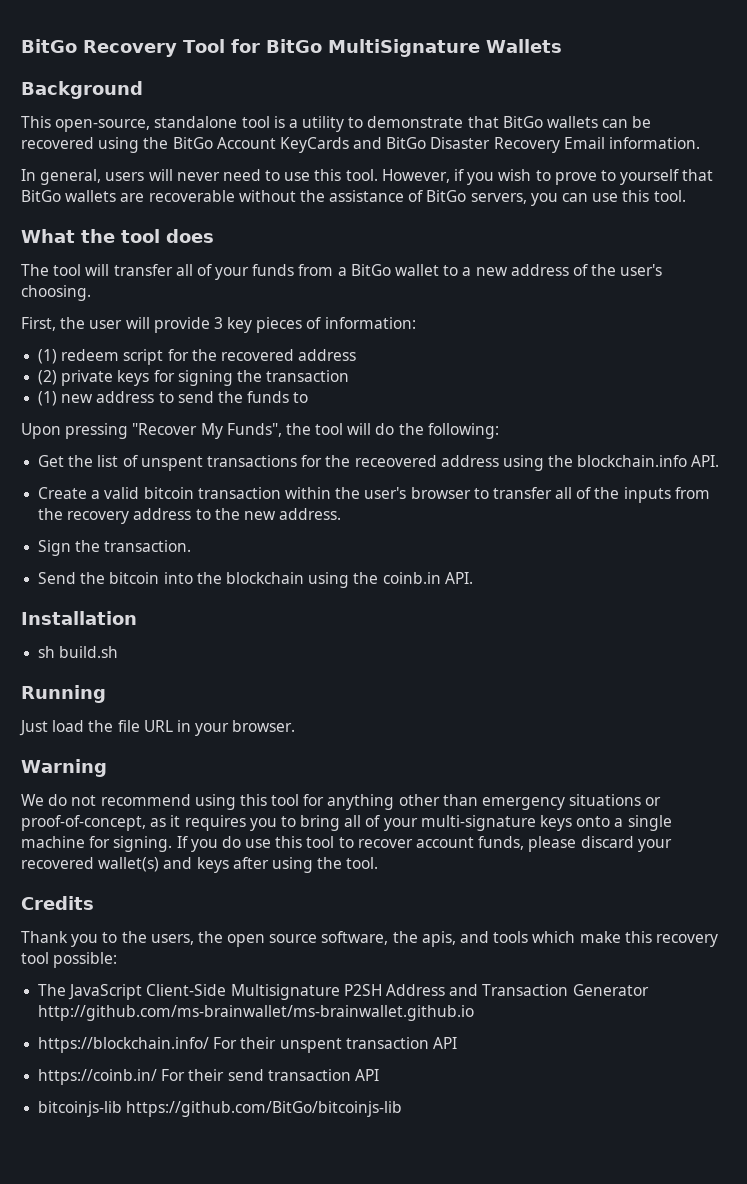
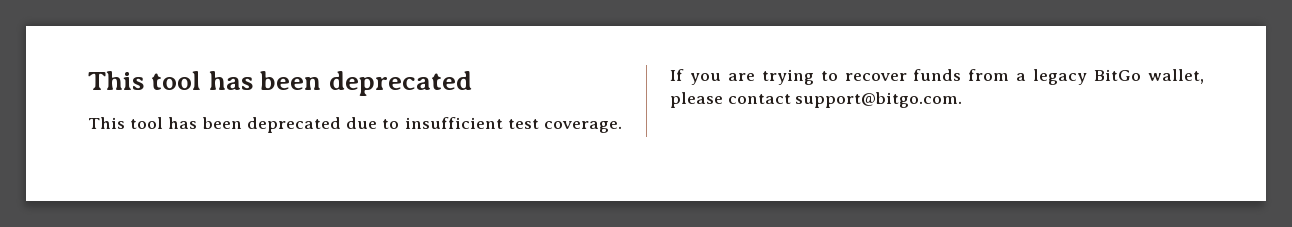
[21,39,562,57] [21,81,143,99] [21,116,652,132] [21,137,701,153] [21,169,714,185] [21,190,686,206] [21,229,214,243] [21,264,663,280] [21,285,91,301] [21,317,416,333] [38,349,357,365] [38,370,350,386] [38,391,309,406] [21,423,499,439] [38,455,720,471] [38,487,710,503] [38,508,342,524] [38,540,192,556] [38,572,473,588] [21,611,137,625] [38,646,119,658] [21,685,106,703] [19,720,296,736] [21,759,107,777] [21,794,662,810] [21,815,672,831] [21,836,672,852] [21,857,379,873] [21,896,94,910] [21,931,718,947] [21,952,118,968] [38,984,649,1000] [38,1005,475,1021] [38,1037,457,1053] [38,1069,379,1085] [38,1101,403,1117] BitGo Recovery Tool for BitGo MultiSignature Wallets // Background // This open-source, standalone tool is a utility to demonstrate that BitGo wallets can be recovered using the BitGo Account KeyCards and BitGo Disaster Recovery Email information. // In general, users will never need to use this tool. However, if you wish to prove to yourself that BitGo wallets are recoverable without the assistance of BitGo servers, you can use this tool. // What the tool does // The tool will transfer all of your funds from a BitGo wallet to a new address of the user's choosing. // First, the user will provide 3 key pieces of information: // (1) redeem script for the recovered address // (2) private keys for signing the transaction // (1) new address to send the funds to // Upon pressing "Recover My Funds", the tool will do the following: // Get the list of unspent transactions for the receovered address using the blockchain.info API. // Create a valid bitcoin transaction within the user's browser to transfer all of the inputs from the recovery address to the new address. // Sign the transaction. // Send the bitcoin into the blockchain using the coinb.in API. // Installation // sh build.sh // Running // Just load the file URL in your browser. // Warning // We do not recommend using this tool for anything other than emergency situations or proof-of-concept, as it requires you to bring all of your multi-signature keys onto a single machine for signing. If you do use this tool to recover account funds, please discard your recovered wallet(s) and keys after using the tool. // Credits // Thank you to the users, the open source software, the apis, and tools which make this recovery tool possible: // The JavaScript Client-Side Multisignature P2SH Address and Transaction Generator http://github.com/ms-brainwallet/ms-brainwallet.github.io // https://blockchain.info/ For their unspent transaction API // https://coinb.in/ For their send transaction API // bitcoinjs-lib https://github.com/BitGo/bitcoinjs-lib -> [88,71,472,96] [88,117,622,133] [670,69,1204,85] [670,92,963,108] This tool has been deprecated // This tool has been deprecated due to insufficient test coverage. If you are trying to recover funds from a legacy BitGo wallet, please contact support@bitgo.com.

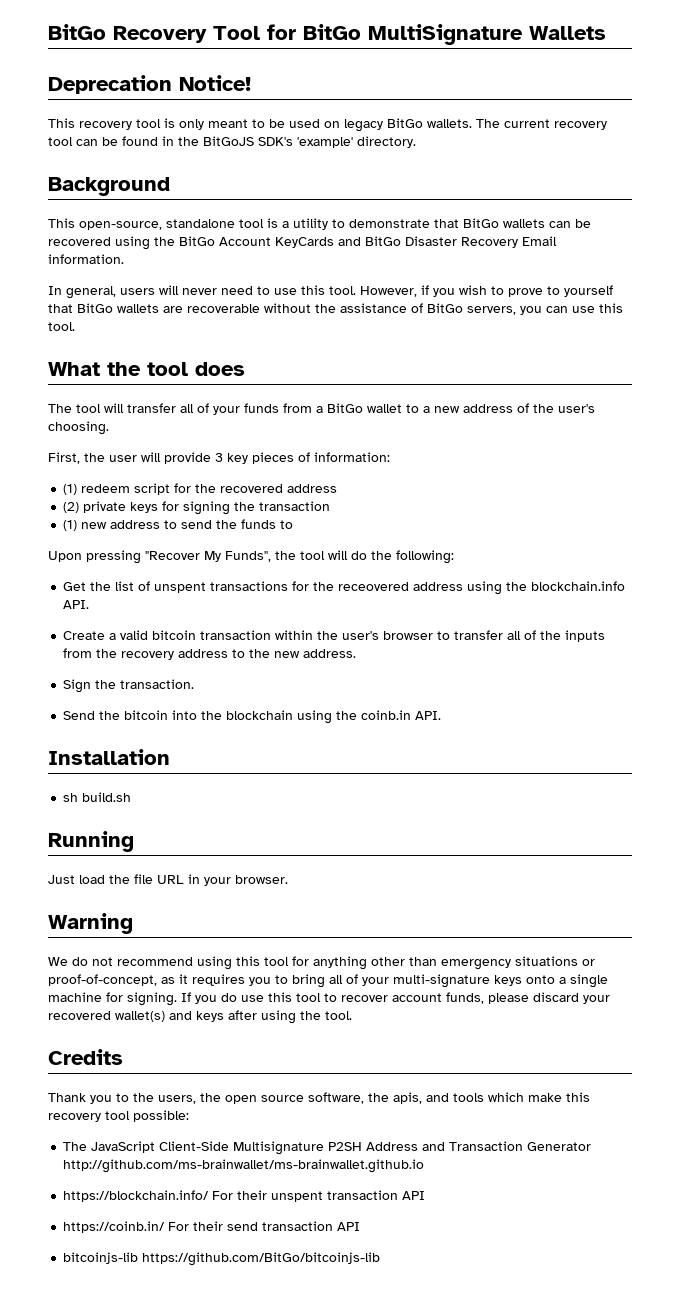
[88,71,472,96] [88,117,622,133] [670,69,1204,85] [670,92,963,108] This tool has been deprecated // This tool has been deprecated due to insufficient test coverage. If you are trying to recover funds from a legacy BitGo wallet, please contact support@bitgo.com. -> [48,24,606,45] [48,75,251,94] [48,118,607,132] [48,136,416,148] [48,177,170,196] [48,218,591,230] [48,236,557,250] [48,254,124,264] [48,285,613,299] [48,303,623,315] [48,322,75,331] [48,362,245,376] [48,403,595,415] [48,421,109,435] [48,452,390,464] [63,483,338,495] [63,501,331,515] [63,519,294,531] [48,550,454,564] [63,581,626,595] [63,600,90,609] [63,630,606,642] [63,648,357,660] [63,679,195,693] [63,710,442,724] [48,749,170,765] [63,792,132,802] [48,831,134,852] [48,874,288,886] [48,913,133,934] [48,956,595,970] [48,974,608,988] [48,992,610,1006] [48,1010,352,1024] [48,1049,123,1065] [48,1092,590,1104] [48,1110,189,1122] [63,1141,592,1155] [63,1159,425,1173] [63,1190,426,1202] [63,1221,361,1233] [63,1252,381,1266] BitGo Recovery Tool for BitGo MultiSignature Wallets // Deprecation Notice! // This recovery tool is only meant to be used on legacy BitGo wallets. The current recovery tool can be found in the BitGoJS SDK's 'example' directory. // Background // This open-source, standalone tool is a utility to demonstrate that BitGo wallets can be recovered using the BitGo Account KeyCards and BitGo Disaster Recovery Email information. // In general, users will never need to use this tool. However, if you wish to prove to yourself that BitGo wallets are recoverable without the assistance of BitGo servers, you can use this tool. // What the tool does // The tool will transfer all of your funds from a BitGo wallet to a new address of the user's choosing. // First, the user will provide 3 key pieces of information: // (1) redeem script for the recovered address // (2) private keys for signing the transaction // (1) new address to send the funds to // Upon pressing "Recover My Funds", the tool will do the following: // Get the list of unspent transactions for the receovered address using the blockchain.info API. // Create a valid bitcoin transaction within the user's browser to transfer all of the inputs from the recovery address to the new address. // Sign the transaction. // Send the bitcoin into the blockchain using the coinb.in API. // Installation // sh build.sh // Running // Just load the file URL in your browser. // Warning // We do not recommend using this tool for anything other than emergency situations or proof-of-concept, as it requires you to bring all of your multi-signature keys onto a single machine for signing. If you do use this tool to recover account funds, please discard your recovered wallet(s) and keys after using the tool. // Credits // Thank you to the users, the open source software, the apis, and tools which make this recovery tool possible: // The JavaScript Client-Side Multisignature P2SH Address and Transaction Generator http://github.com/ms-brainwallet/ms-brainwallet.github.io // https://blockchain.info/ For their unspent transaction API // https://coinb.in/ For their send transaction API // bitcoinjs-lib https://github.com/BitGo/bitcoinjs-lib

